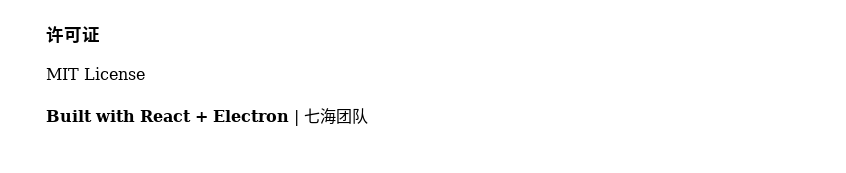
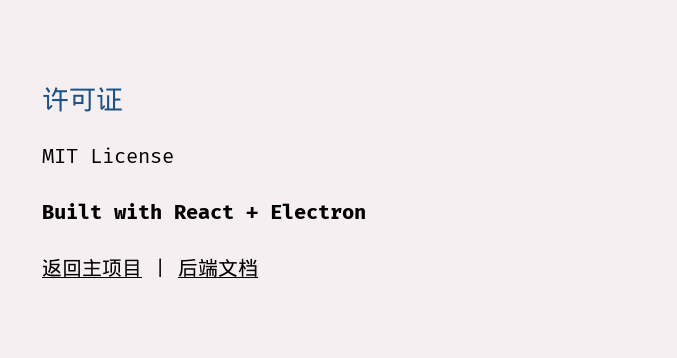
[294,108,368,126] | 七海团队 -> [42,258,258,277] // 返回主项目 | 后端文档

